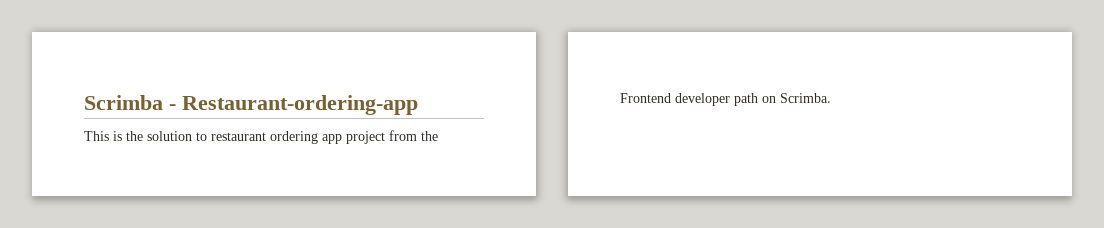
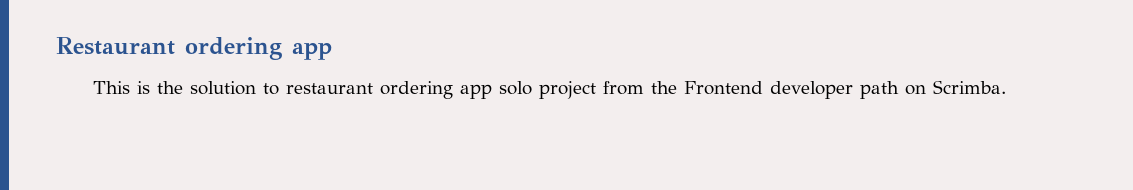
[84,95,418,115] Scrimba - Restaurant-ordering-app -> [56,37,332,60] Restaurant ordering app
(342, 139) none -> [498,81,532,95] solo

